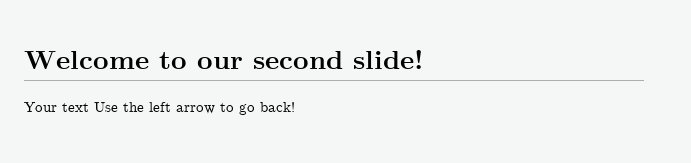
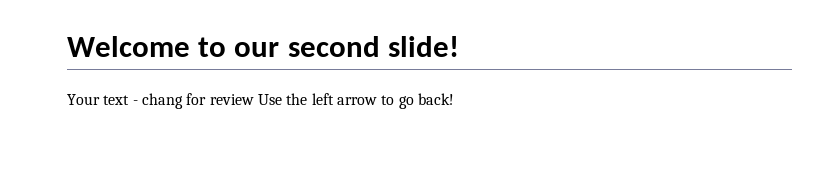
(89, 107) none -> [132,93,254,109] - chang for review

